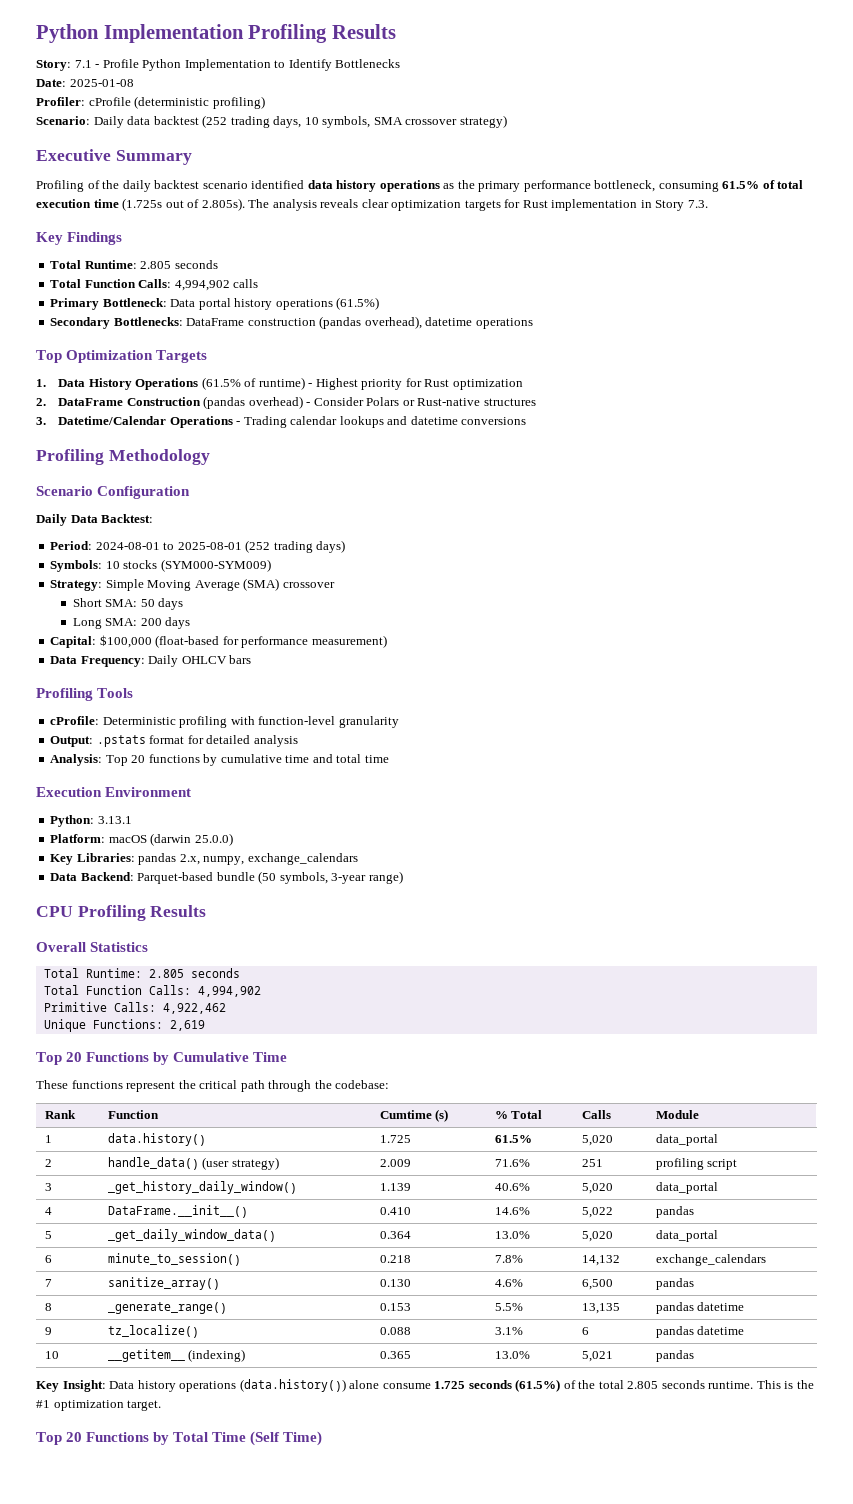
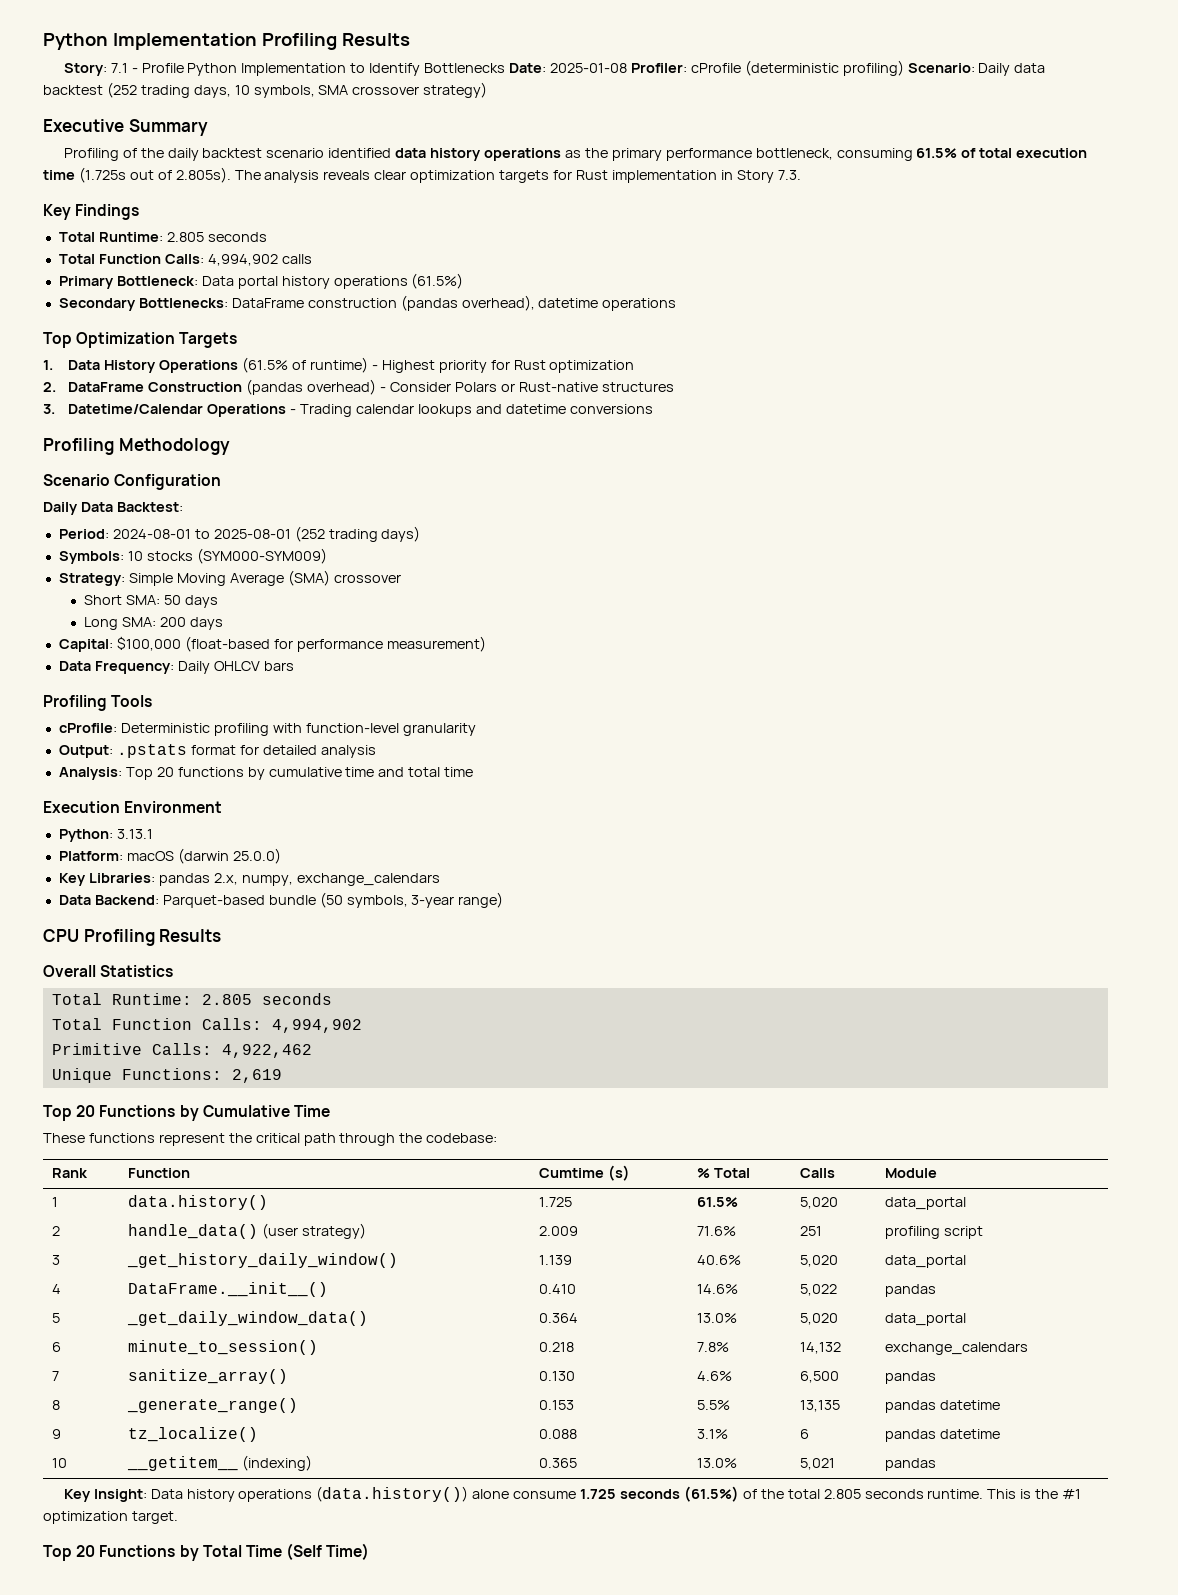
(401, 63) // -> (506, 68) none
(134, 83) // -> (627, 68) none
(265, 102) // -> (904, 68) none

